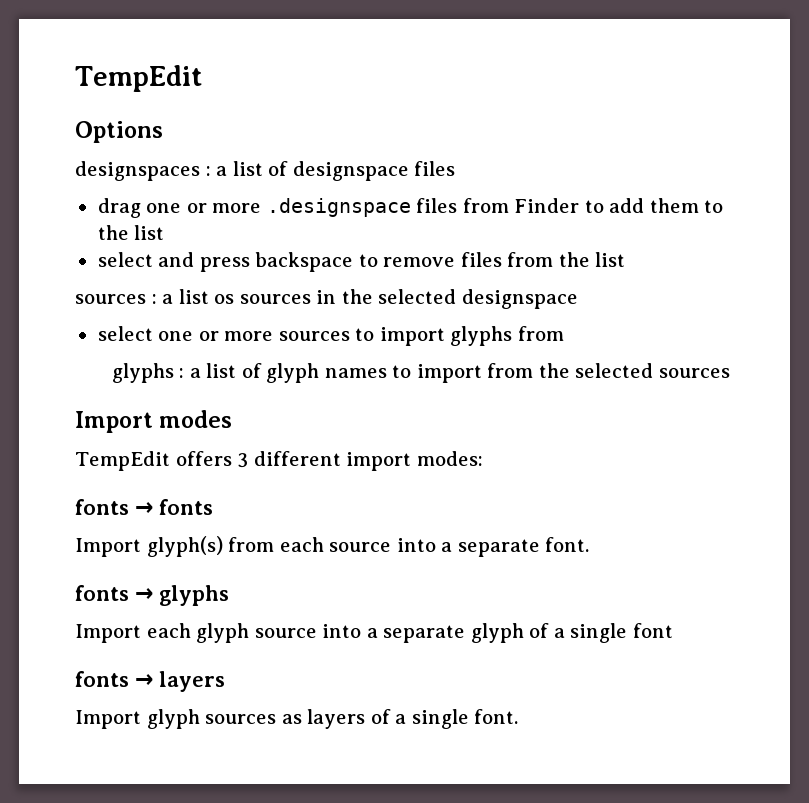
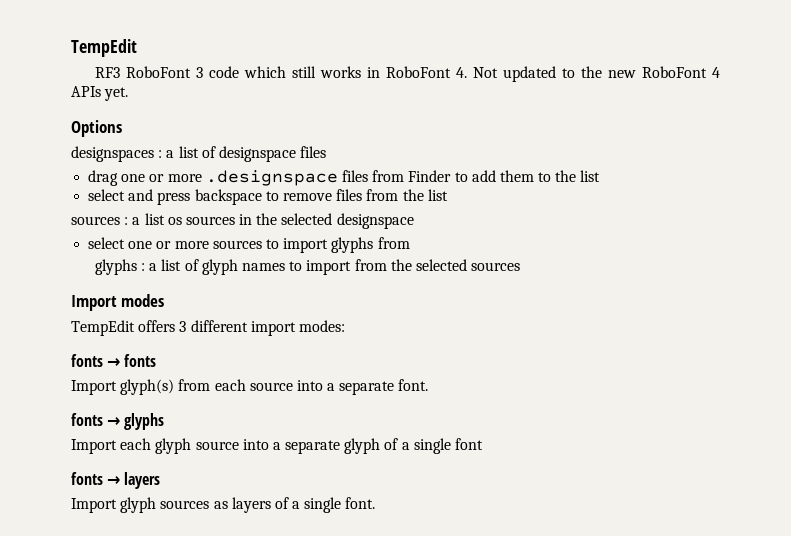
[75,65,202,92] TempEdit -> [71,39,137,57] [94,66,720,82] [71,86,129,101] TempEdit // RF3 RoboFont 3 code which still works in RoboFont 4. Not updated to the new RoboFont 4 APIs yet.

